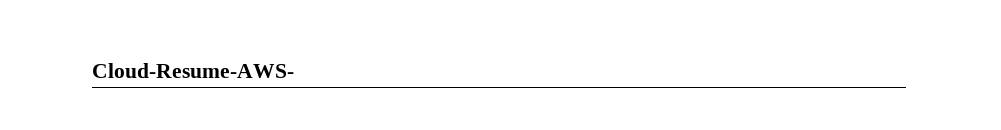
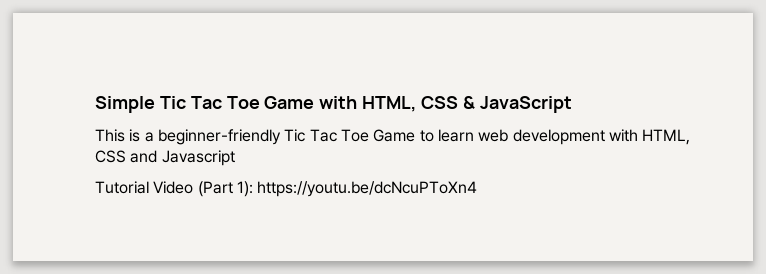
[92,63,294,78] Cloud-Resume-AWS- -> [95,96,572,113] [95,129,691,145] [95,150,235,166] [95,181,478,197] Simple Tic Tac Toe Game with HTML, CSS & JavaScript // This is a beginner-friendly Tic Tac Toe Game to learn web development with HTML, CSS and Javascript // Tutorial Video (Part 1): https://youtu.be/dcNcuPToXn4

